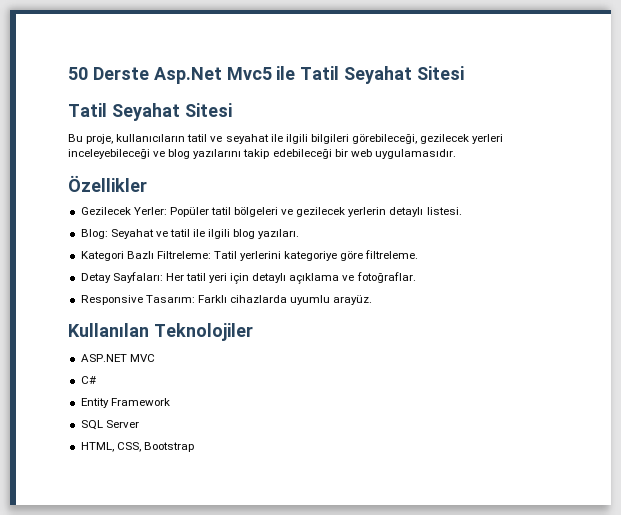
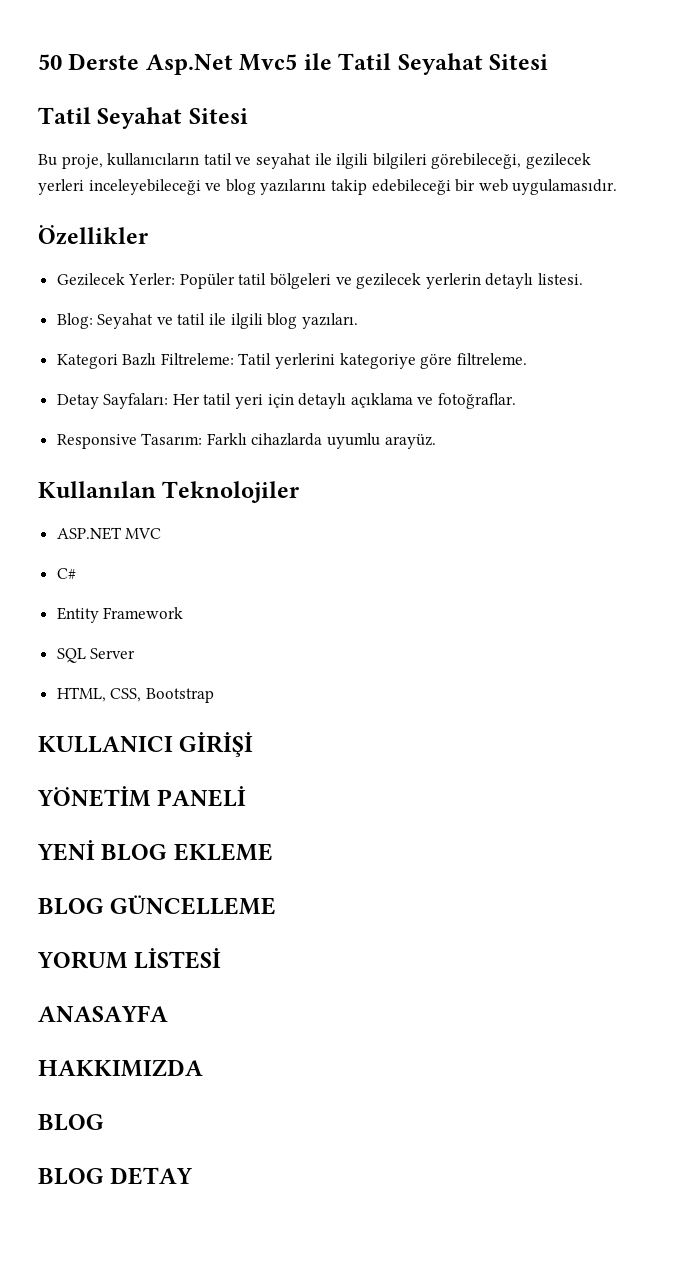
(194, 447) none -> [38,732,254,757] [37,786,247,807] [37,840,273,861] [38,895,277,915] [37,948,222,969] [38,1005,168,1022] [38,1059,203,1077] [38,1114,104,1131] [38,1167,193,1185] // KULLANICI GİRİŞİ // YÖNETİM PANELİ // YENİ BLOG EKLEME // BLOG GÜNCELLEME // YORUM LİSTESİ // ANASAYFA // HAKKIMIZDA // BLOG // BLOG DETAY

